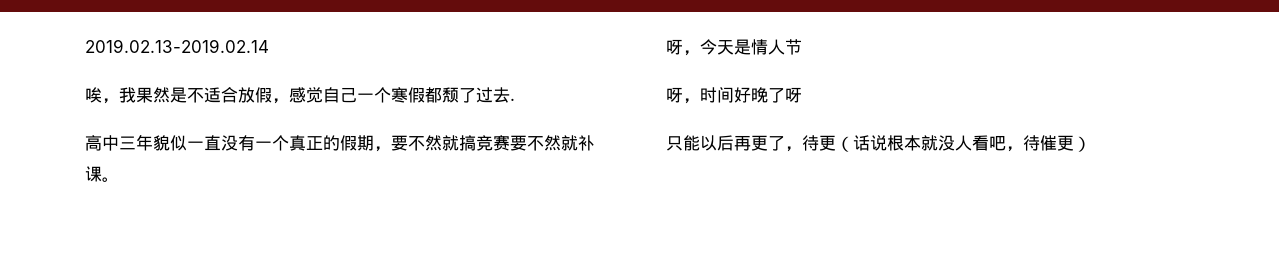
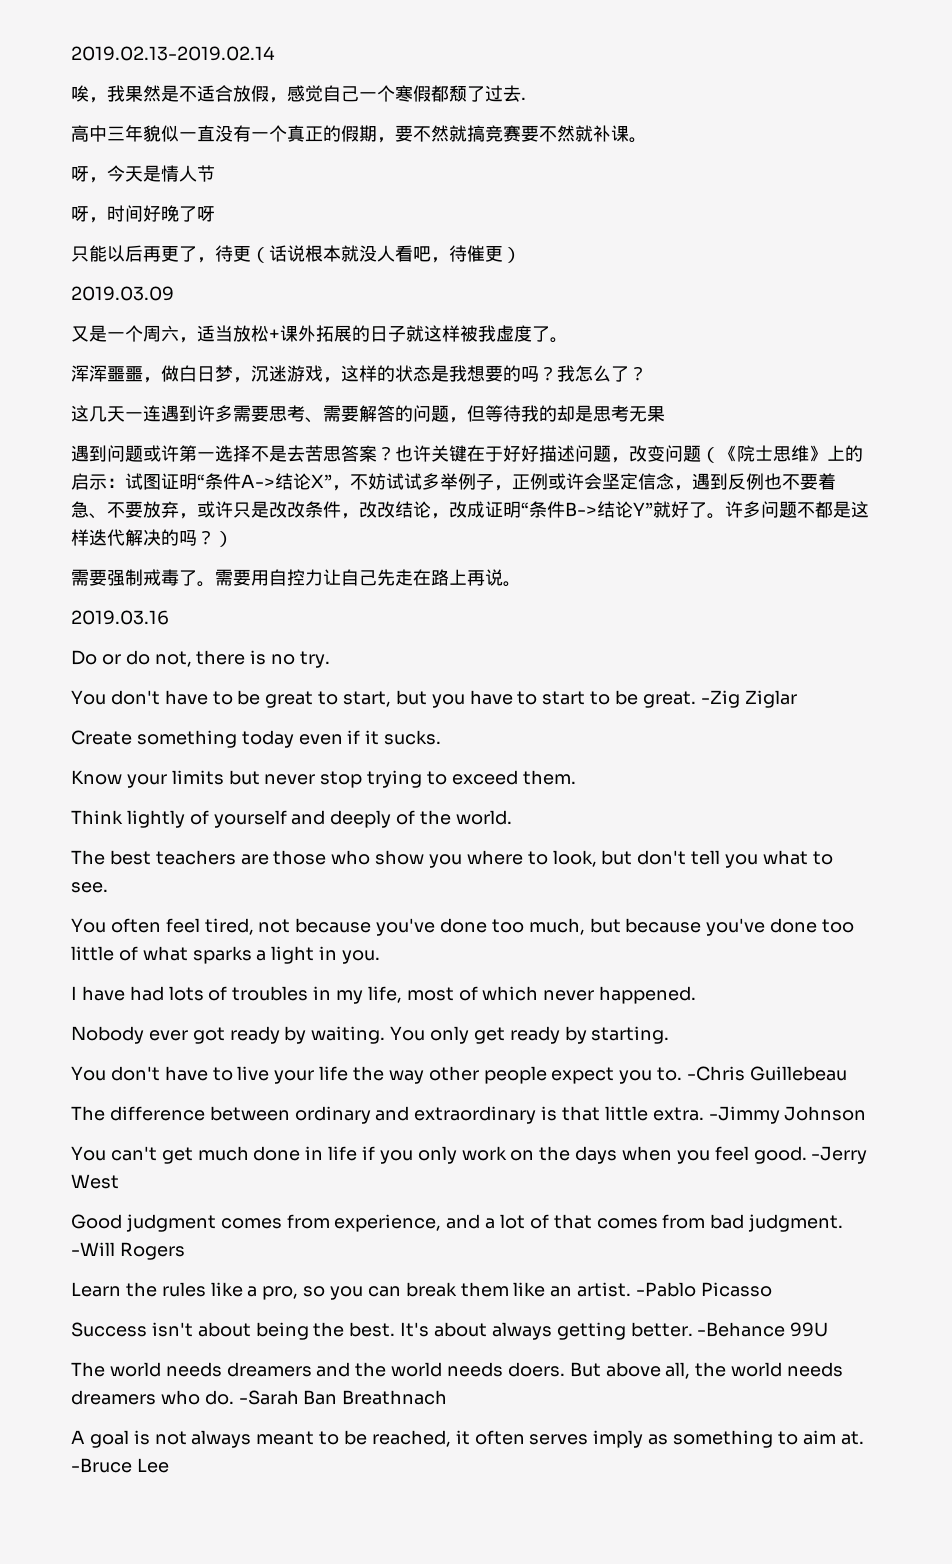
(1091, 144) none -> [71,286,174,301] [71,325,568,343] [71,365,647,383] [71,405,665,423] [71,445,863,463] [71,473,836,491] [71,501,869,519] [71,529,233,547] [71,569,521,587] [71,610,169,625] [71,650,331,668] [71,690,797,708] [71,730,442,748] [71,770,576,788] [71,810,512,828] [71,850,833,868] [71,882,108,893] [71,918,855,936] [71,946,381,964] [71,986,697,1004] [71,1026,670,1044] [71,1066,847,1084] [71,1106,867,1124] [71,1146,868,1164] [71,1174,119,1189] [71,1214,844,1232] [71,1242,185,1260] [71,1282,772,1300] [71,1322,829,1340] [71,1362,844,1379] [71,1390,448,1405] [71,1430,864,1448] [71,1458,169,1473] // 2019.03.09 // 又是一个周六，适当放松+课外拓展的日子就这样被我虚度了。 // 浑浑噩噩，做白日梦，沉迷游戏，这样的状态是我想要的吗？我怎么了？ // 这几天一连遇到许多需要思考、需要解答的问题，但等待我的却是思考无果 // 遇到问题或许第一选择不是去苦思答案？也许关键在于好好描述问题，改变问题（《院士思维》上的启示：试图证明“条件A->结论X”，不妨试试多举例子，正例或许会坚定信念，遇到反例也不要着急、不要放弃，或许只是改改条件，改改结论，改成证明“条件B->结论Y”就好了。许多问题不都是这样迭代解决的吗？） // 需要强制戒毒了。需要用自控力让自己先走在路上再说。 // 2019.03.16 // Do or do not, there is no try. // You don't have to be great to start, but you have to start to be great. -Zig Ziglar // Create something today even if it sucks. // Know your limits but never stop trying to exceed them. // Think lightly of yourself and deeply of the world. // The best teachers are those who show you where to look, but don't tell you what to see. // You often feel tired, not because you've done too much, but because you've done too little of what sparks a light in you. // I have had lots of troubles in my life, most of which never happened. // Nobody ever got ready by waiting. You only get ready by starting. // You don't have to live your life the way other people expect you to. -Chris Guillebeau // The difference between ordinary and extraordinary is that little extra. -Jimmy Johnson // You can't get much done in life if you only work on the days when you feel good. -Jerry West // Good judgment comes from experience, and a lot of that comes from bad judgment. -Will Rogers // Learn the rules like a pro, so you can break them like an artist. -Pablo Picasso // Success isn't about being the best. It's about always getting better. -Behance 99U // The world needs dreamers and the world needs doers. But above all, the world needs dreamers who do. -Sarah Ban Breathnach // A goal is not always meant to be reached, it often serves imply as something to aim at. -Bruce Lee

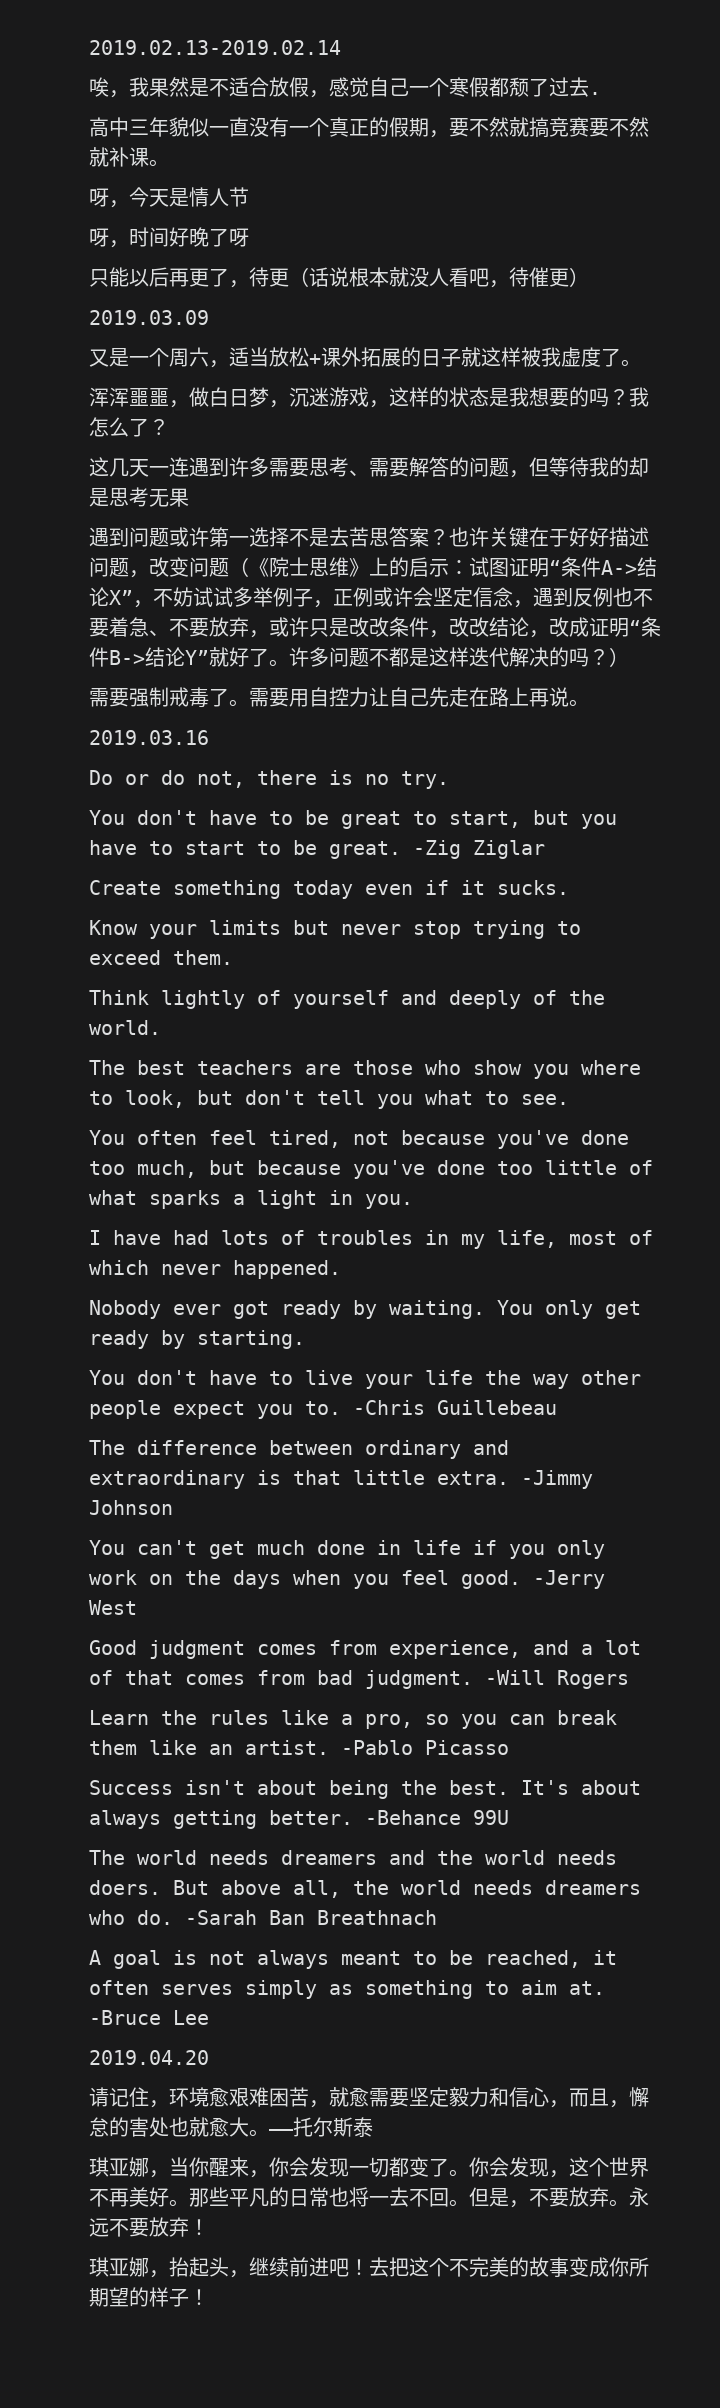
[593,1430,644,1448] imply -> [245,1980,317,1999] simply
(169, 1465) none -> [89,2050,209,2065] [89,2087,649,2108] [89,2117,373,2137] [89,2157,649,2178] [89,2187,649,2208] [89,2217,209,2237] [89,2257,649,2278] [89,2287,209,2307] // 2019.04.20 // 请记住，环境愈艰难困苦，就愈需要坚定毅力和信心，而且，懈怠的害处也就愈大。——托尔斯泰 // 琪亚娜，当你醒来，你会发现一切都变了。你会发现，这个世界不再美好。那些平凡的日常也将一去不回。但是，不要放弃。永远不要放弃！ // 琪亚娜，抬起头，继续前进吧！去把这个不完美的故事变成你所期望的样子！

